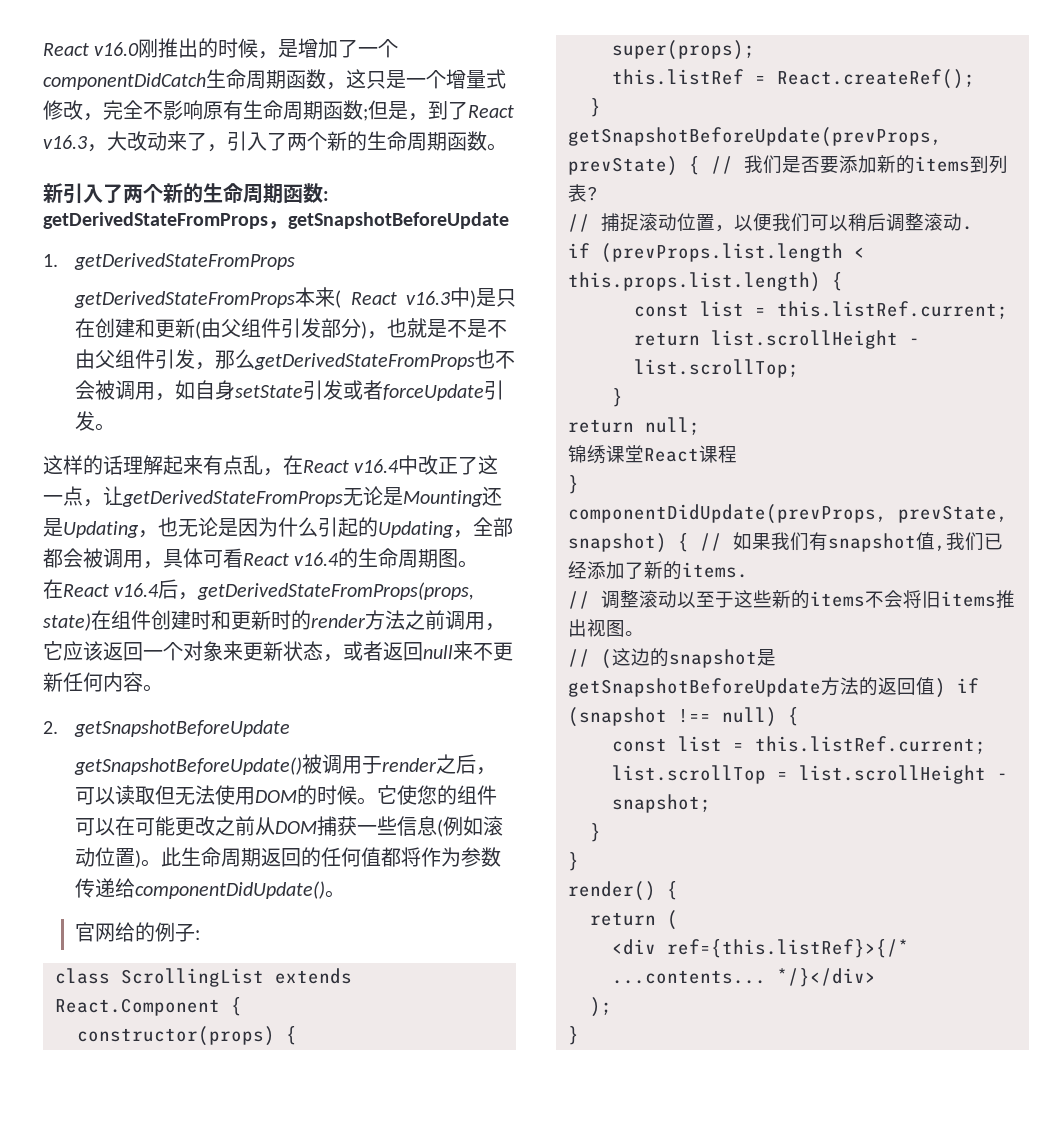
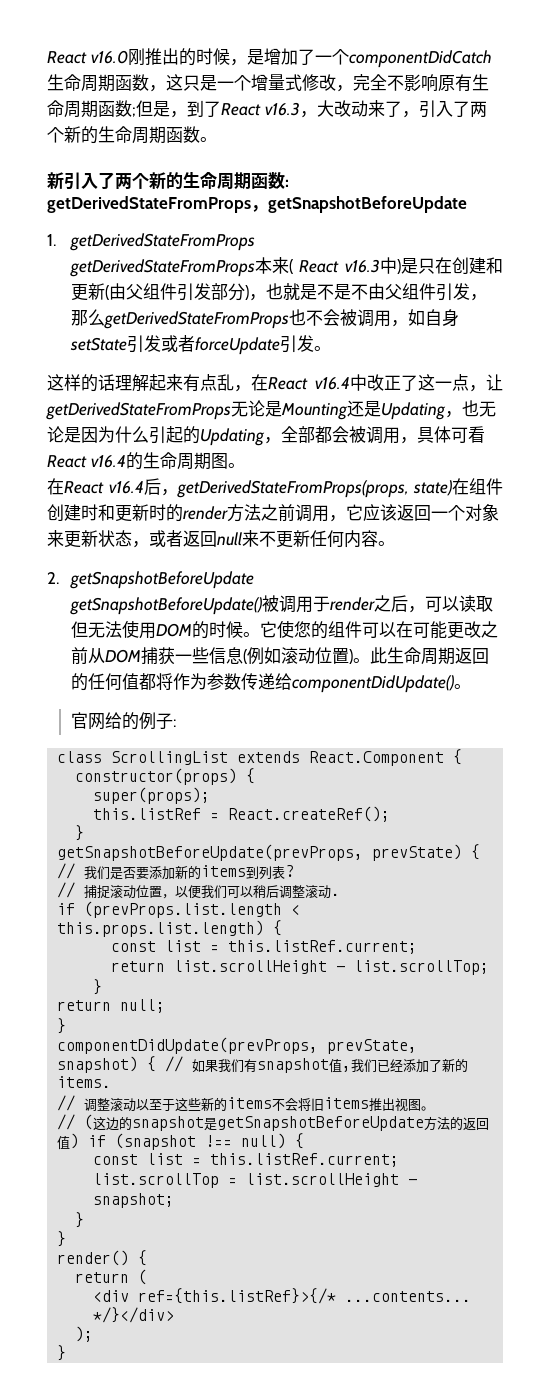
[568,445,737,464] // 锦绣课堂React课程 -> (166, 1006) none

